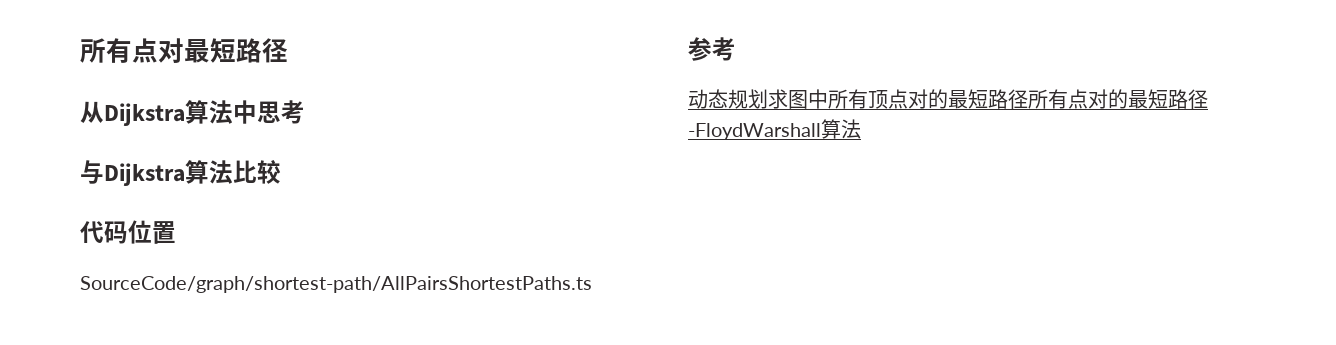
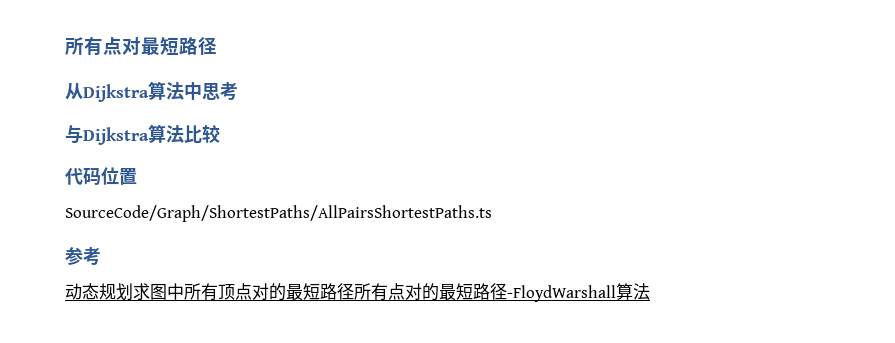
[80,276,592,293] SourceCode/graph/shortest-path/AllPairsShortestPaths.ts -> [65,205,492,222] SourceCode/Graph/ShortestPaths/AllPairsShortestPaths.ts

